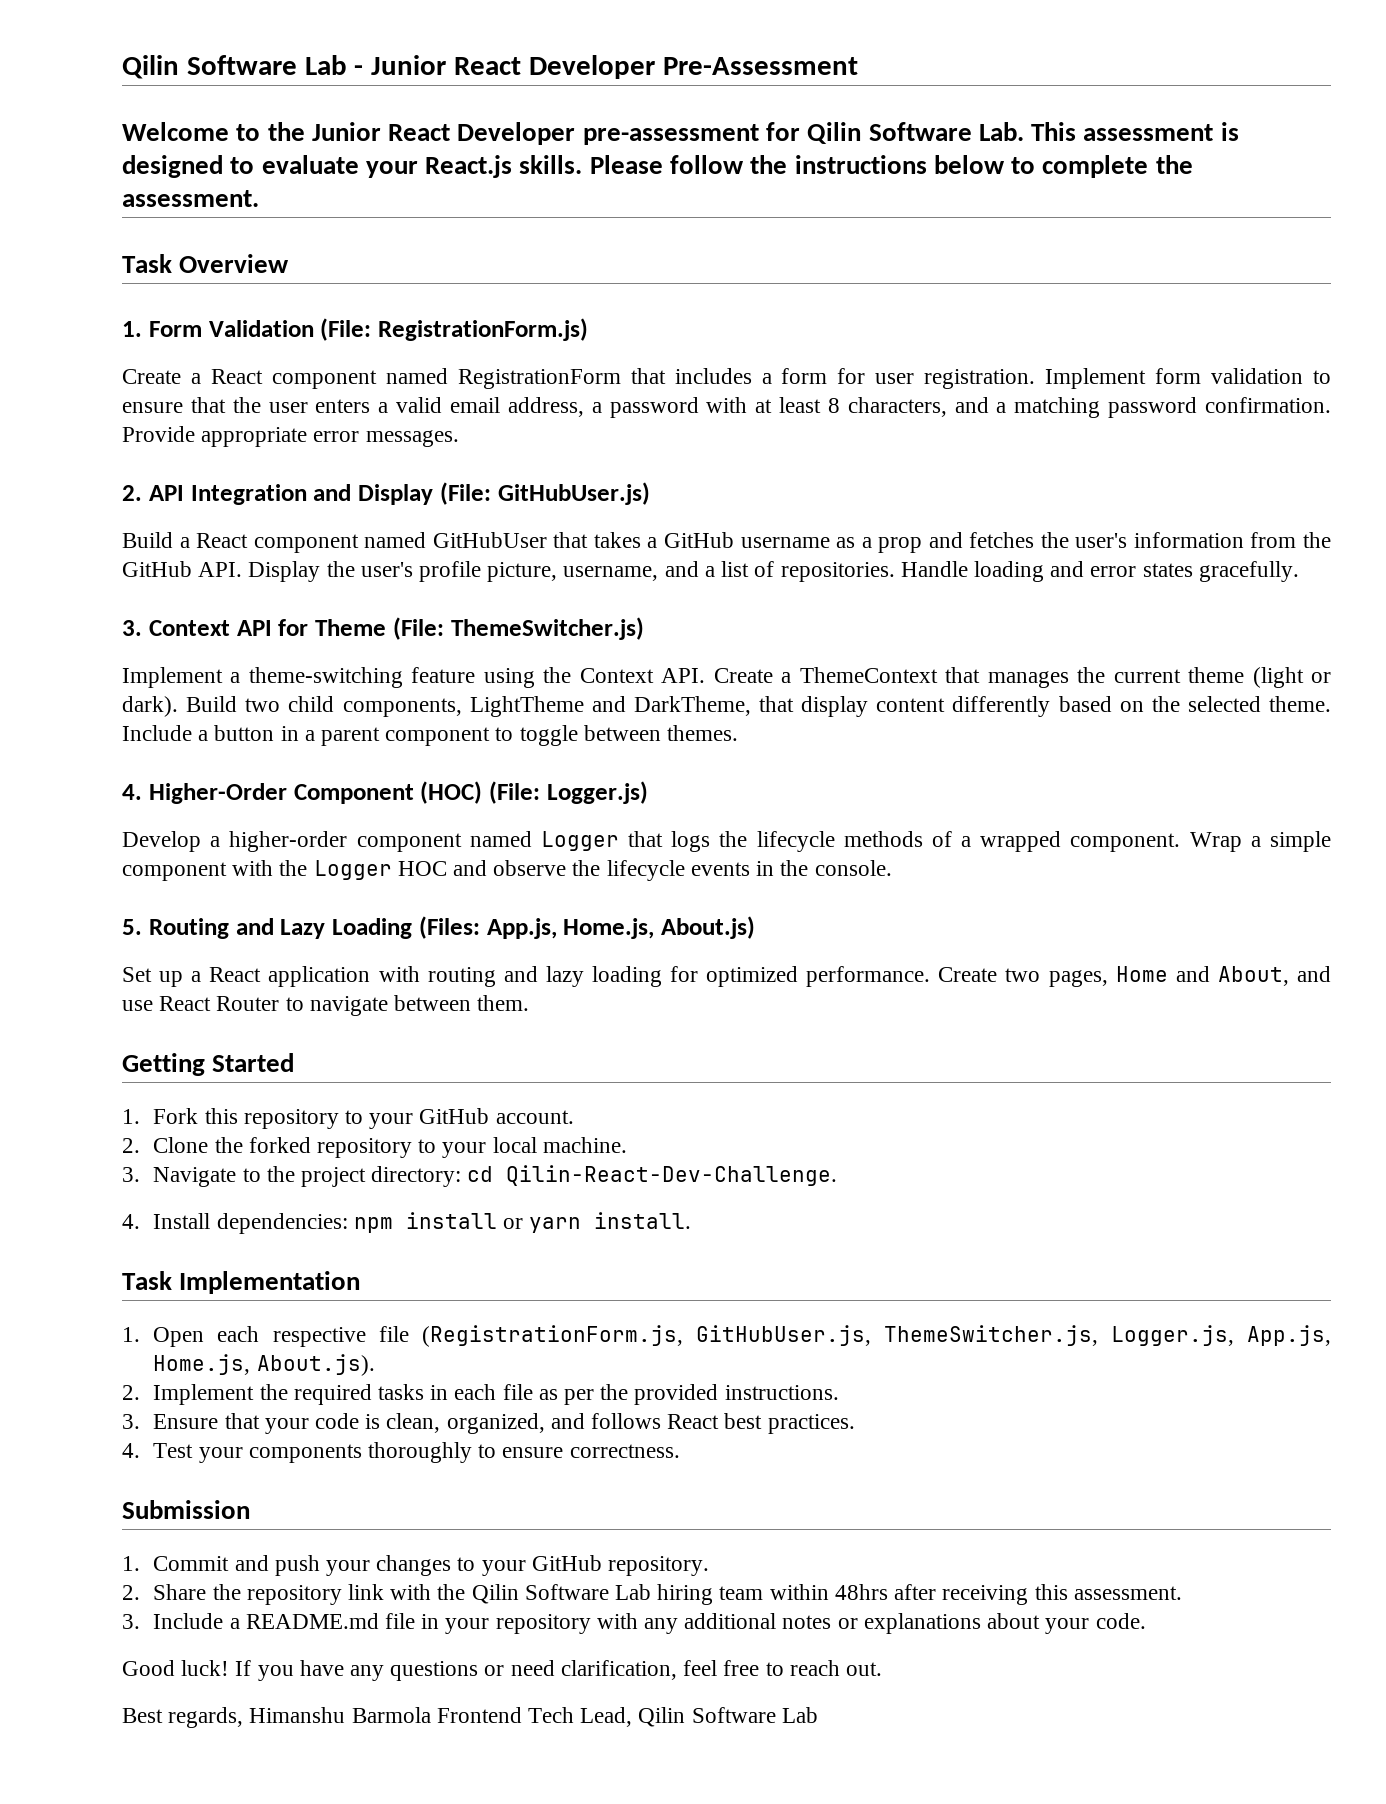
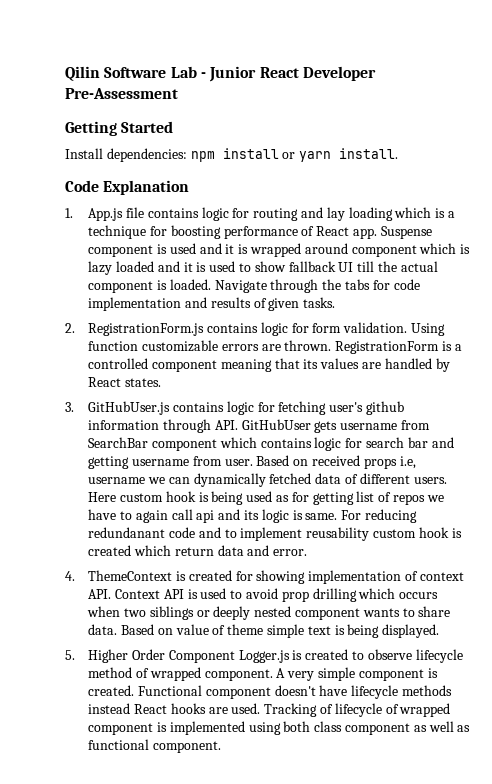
[122,122,1239,145] [122,155,1193,178] [122,190,259,207] [122,254,290,273] [122,318,588,341] [122,368,1331,389] [122,397,1332,418] [122,426,459,447] [122,482,650,505] [122,532,1331,553] [122,561,1299,582] [122,617,644,640] [122,667,1332,688] [122,696,1331,717] [122,725,739,746] [122,781,648,804] [122,831,1331,852] [122,860,892,881] [122,916,755,939] [122,966,1331,987] [122,995,530,1016] [122,1053,295,1076] [122,1108,574,1129] [122,1137,627,1158] [122,1165,838,1187] [122,1214,140,1229] Welcome to the Junior React Developer pre-assessment for Qilin Software Lab. This assessment is designed to evaluate your React.js skills. Please follow the instructions below to complete the assessment. // Task Overview // 1. Form Validation (File: RegistrationForm.js) // Create a React component named RegistrationForm that includes a form for user registration. Implement form validation to ensure that the user enters a valid email address, a password with at least 8 characters, and a matching password confirmation. Provide appropriate error messages. // 2. API Integration and Display (File: GitHubUser.js) // Build a React component named GitHubUser that takes a GitHub username as a prop and fetches the user's information from the GitHub API. Display the user's profile picture, username, and a list of repositories. Handle loading and error states gracefully. // 3. Context API for Theme (File: ThemeSwitcher.js) // Implement a theme-switching feature using the Context API. Create a ThemeContext that manages the current theme (light or dark). Build two child components, LightTheme and DarkTheme, that display content differently based on the selected theme. Include a button in a parent component to toggle between themes. // 4. Higher-Order Component (HOC) (File: Logger.js) // Develop a higher-order component named Logger that logs the lifecycle methods of a wrapped component. Wrap a simple component with the Logger HOC and observe the lifecycle events in the console. // 5. Routing and Lazy Loading (Files: App.js, Home.js, About.js) // Set up a React application with routing and lazy loading for optimized performance. Create two pages, Home and About, and use React Router to navigate between them. // Getting Started // 1. Fork this repository to your GitHub account. // 2. Clone the forked repository to your local machine. // 3. Navigate to the project directory: cd Qilin-React-Dev-Challenge. // 4. -> [65,121,174,136] Getting Started //
[122,1271,361,1294] [122,1325,1332,1347] [153,1354,375,1376] [122,1384,839,1405] [122,1413,855,1434] [122,1442,680,1463] [122,1500,250,1519] [122,1555,710,1576] [122,1584,1182,1605] [122,1613,1146,1634] [122,1660,882,1681] [122,1707,818,1728] Task Implementation // 1. Open each respective file (RegistrationForm.js, GitHubUser.js, ThemeSwitcher.js, Logger.js, App.js, Home.js, About.js). // 2. Implement the required tasks in each file as per the provided instructions. // 3. Ensure that your code is clean, organized, and follows React best practices. // 4. Test your components thoroughly to ensure correctness. // Submission // 1. Commit and push your changes to your GitHub repository. // 2. Share the repository link with the Qilin Software Lab hiring team within 48hrs after receiving this assessment. // 3. Include a README.md file in your repository with any additional notes or explanations about your code. // Good luck! If you have any questions or need clarification, feel free to reach out. // Best regards, Himanshu Barmola Frontend Tech Lead, Qilin Software Lab -> [65,180,190,195] [65,207,455,221] [88,225,432,239] [88,243,471,257] [88,261,438,275] [88,279,420,293] [88,297,336,311] [65,322,445,336] [88,340,462,354] [88,358,450,372] [88,377,162,387] [65,401,404,415] [88,419,430,433] [88,437,454,451] [88,455,416,469] [88,473,447,487] [88,491,444,505] [88,509,417,523] [88,527,462,541] [88,545,308,556] [65,570,464,584] [88,588,439,602] [87,606,451,620] [88,624,440,638] [65,649,463,663] [88,667,438,681] [88,685,452,699] [88,703,451,717] [88,721,471,735] [88,739,222,753] Code Explanation // 1. App.js file contains logic for routing and lay loading which is a technique for boosting performance of React app. Suspense component is used and it is wrapped around component which is lazy loaded and it is used to show fallback UI till the actual component is loaded. Navigate through the tabs for code implementation and results of given tasks. // 2. RegistrationForm.js contains logic for form validation. Using function customizable errors are thrown. RegistrationForm is a controlled component meaning that its values are handled by React states. // 3. GitHubUser.js contains logic for fetching user's github information through API. GitHubUser gets username from SearchBar component which contains logic for search bar and getting username from user. Based on received props i.e, username we can dynamically fetched data of different users. Here custom hook is being used as for getting list of repos we have to again call api and its logic is same. For reducing redundanant code and to implement reusability custom hook is created which return data and error. // 4. ThemeContext is created for showing implementation of context API. Context API is used to avoid prop drilling which occurs when two siblings or deeply nested component wants to share data. Based on value of theme simple text is being displayed. // 5. Higher Order Component Logger.js is created to observe lifecycle method of wrapped component. A very simple component is created. Functional component doesn't have lifecycle methods instead React hooks are used. Tracking of lifecycle of wrapped component is implemented using both class component as well as functional component.

